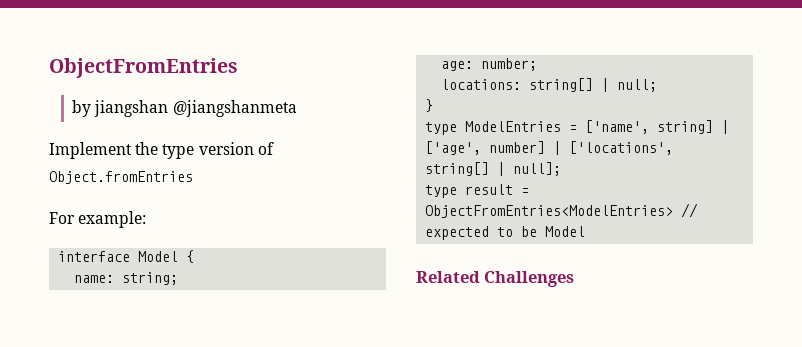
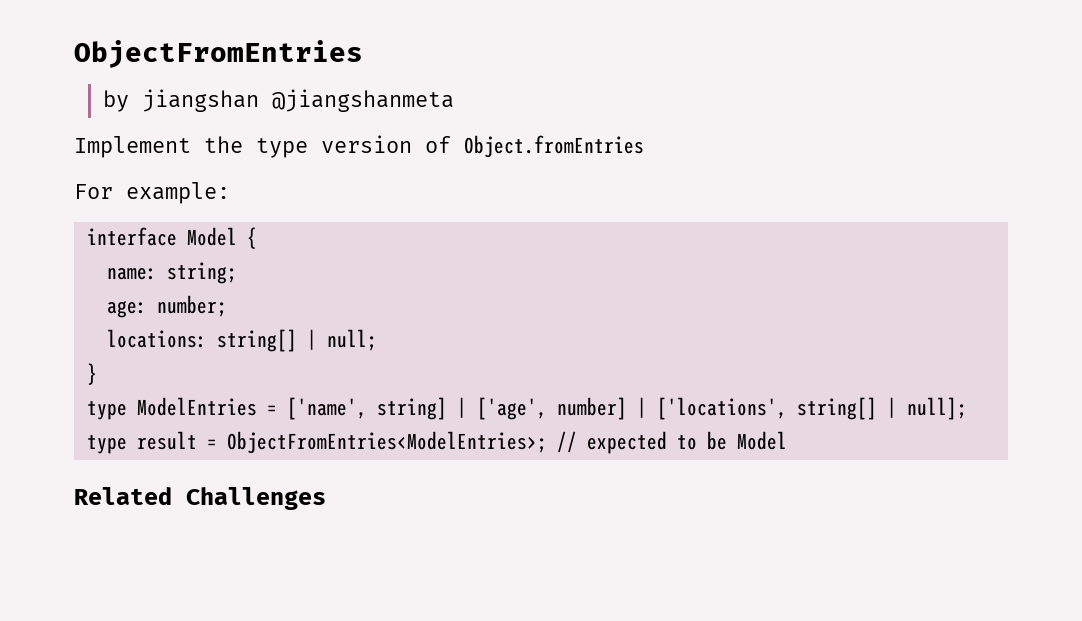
[425,205,674,218] ObjectFromEntries<ModelEntries> -> [226,431,547,454] ObjectFromEntries<ModelEntries>;

